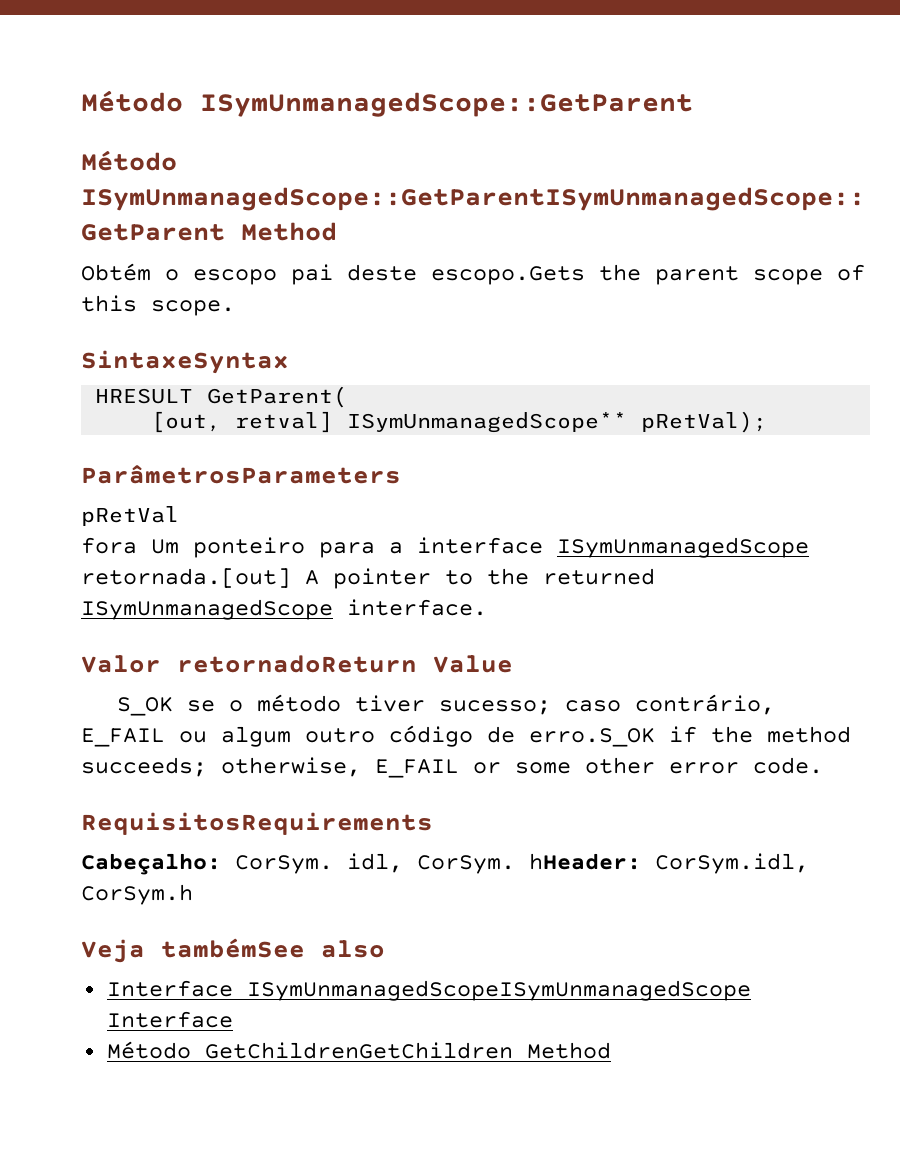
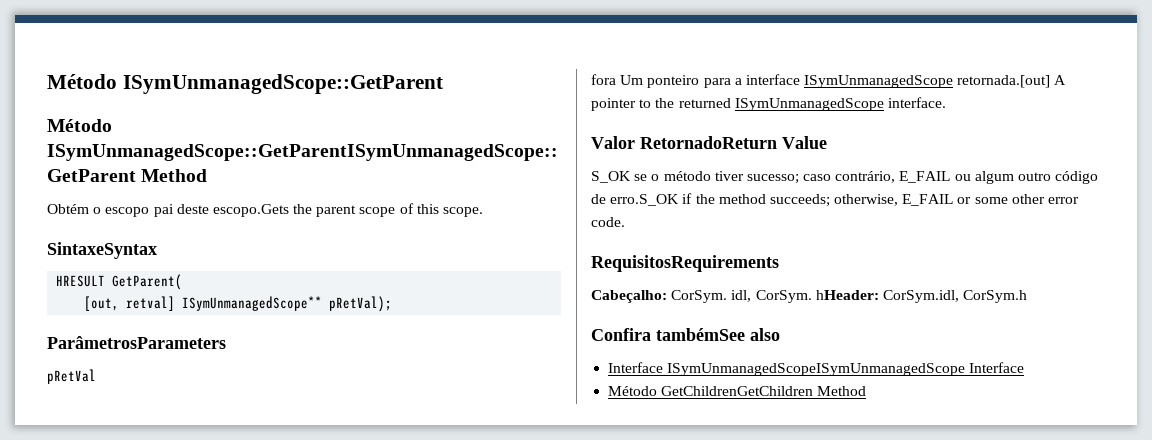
[177,655,417,673] retornadoReturn -> [640,136,777,149] RetornadoReturn
[81,939,145,963] Veja -> [591,328,651,341] Confira

